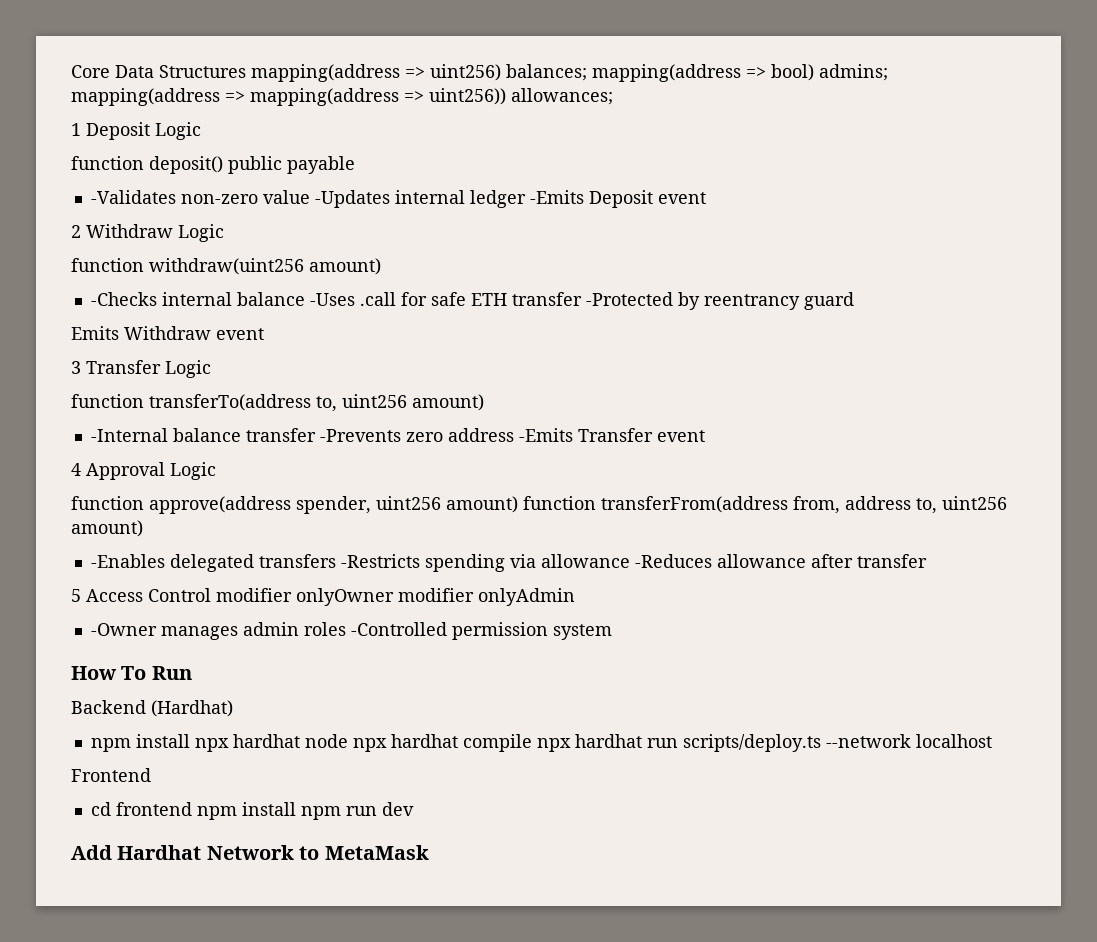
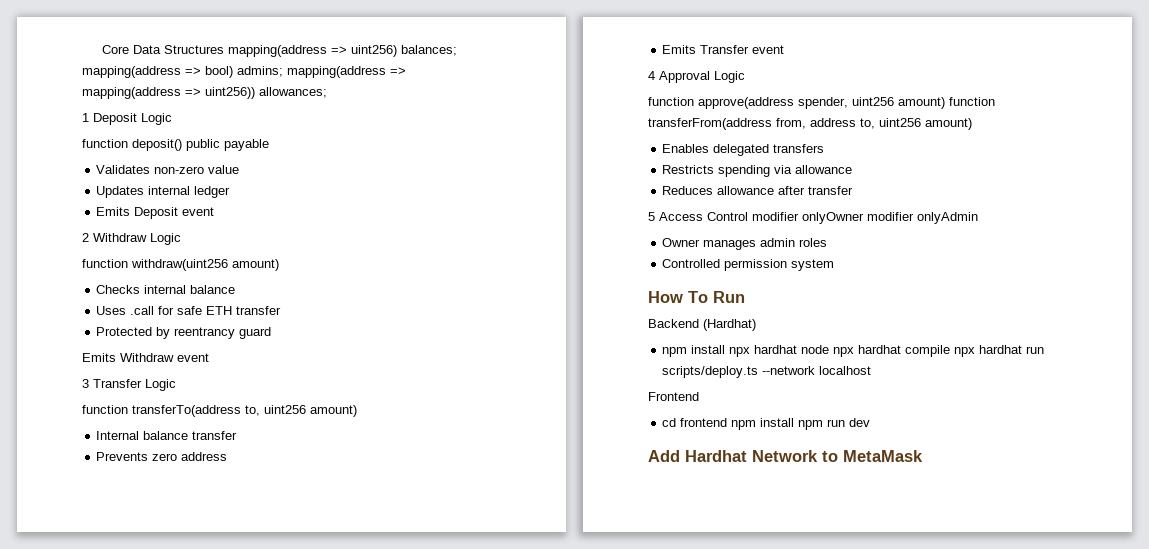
[90,190,176,204] -Validates -> [96,165,151,174] Validates
[314,190,390,208] -Updates -> [96,186,145,198] // Updates
[529,190,584,204] -Emits -> [96,207,131,216] // Emits
[90,292,157,306] -Checks -> [96,285,141,294] Checks
[309,293,355,306] -Uses -> [96,306,127,315] // Uses
[585,292,673,306] -Protected -> [96,327,153,336] // Protected
[90,428,168,442] -Internal -> [96,431,140,440] Internal
[319,429,401,442] -Prevents -> [96,452,149,461] // Prevents
[518,428,573,442] -Emits -> [662,45,697,54] // Emits
[90,554,165,568] -Enables -> [662,144,710,153] Enables
[340,554,420,568] -Restricts -> [662,165,715,174] // Restricts
[634,554,712,568] -Reduces -> [662,186,714,195] // Reduces
[90,623,157,636] -Owner -> [662,238,701,247] Owner
[350,622,447,636] -Controlled -> [662,259,721,268] // Controlled

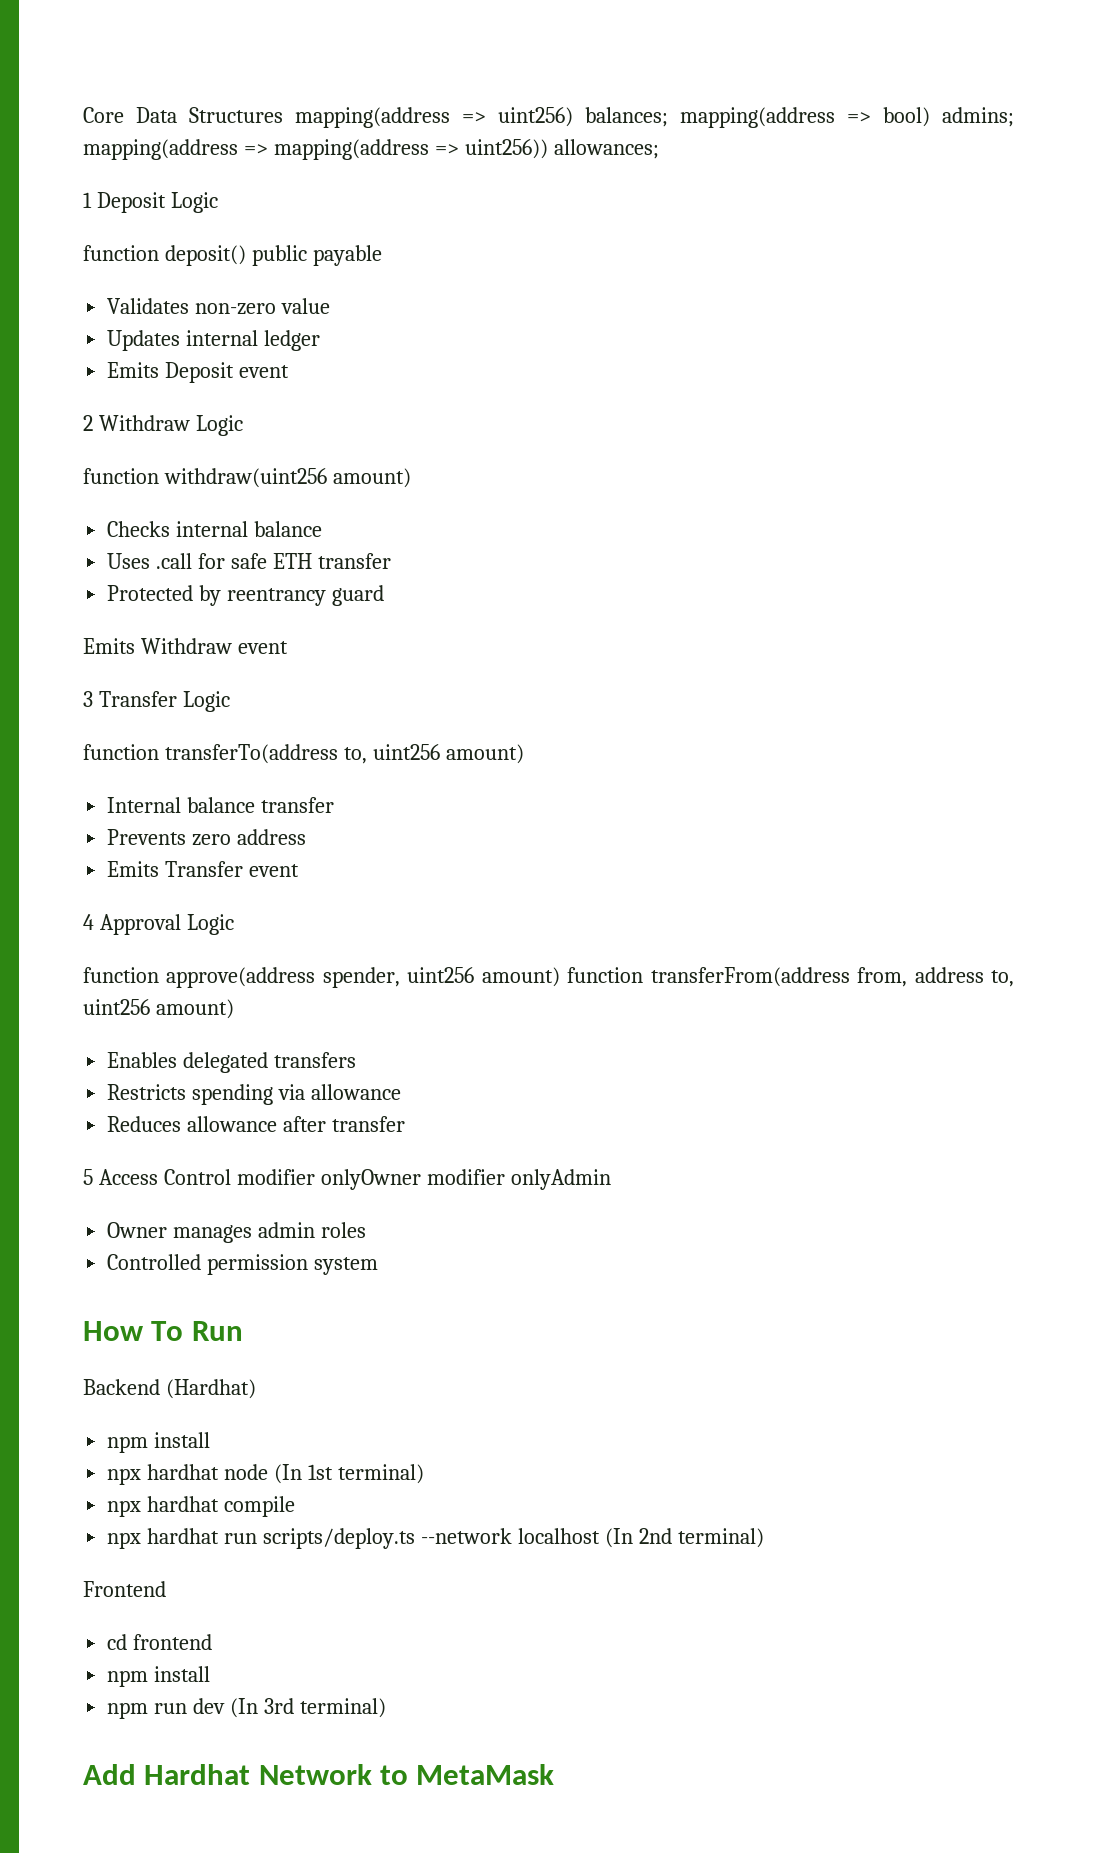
(726, 349) none -> (211, 1440) //
(830, 349) none -> [274,1464,424,1484] (In 1st terminal) //
(951, 351) none -> (296, 1506) //
(872, 370) none -> [604,1528,764,1548] (In 2nd terminal)
[731,418,795,430] npm install -> [107,1666,211,1687] // npm install //
(871, 422) none -> [230,1698,386,1718] (In 3rd terminal)

